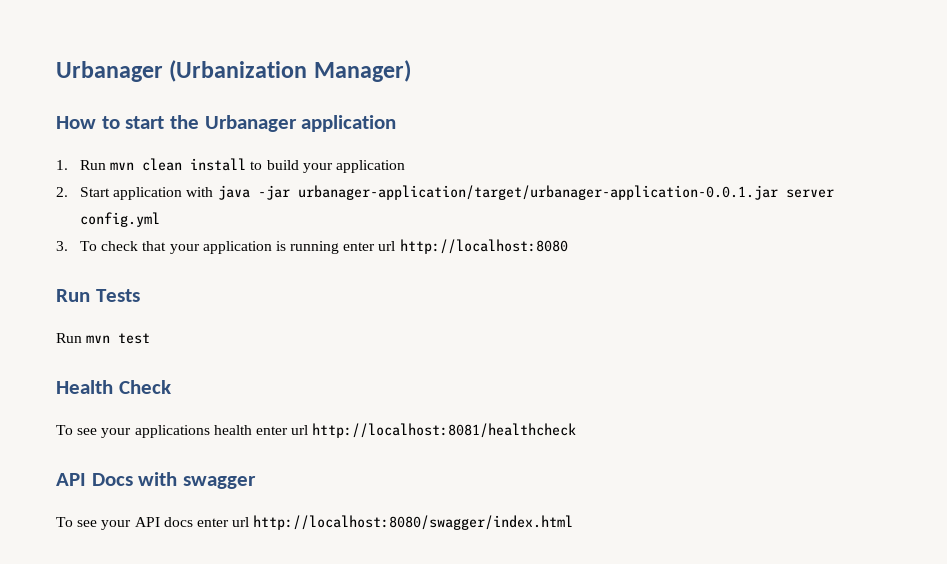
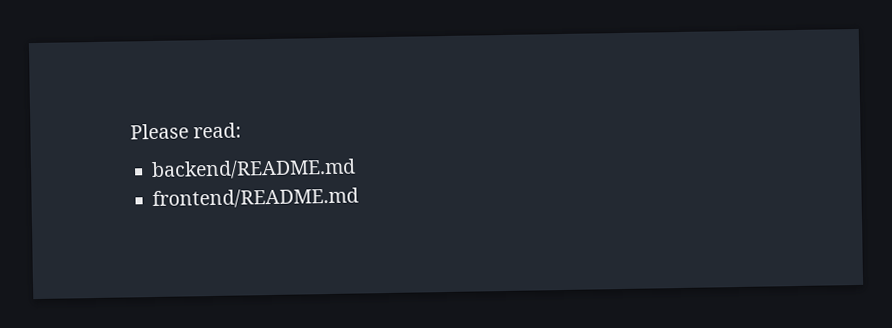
[56,60,411,82] [56,115,397,132] [56,158,405,173] [56,185,834,200] [79,212,160,227] [56,239,568,254] [56,289,140,302] [56,333,151,344] [56,380,171,394] [56,423,577,438] [56,472,257,489] [56,515,574,530] Urbanager (Urbanization Manager) // How to start the Urbanager application // 1. Run mvn clean install to build your application // 2. Start application with java -jar urbanager-application/target/urbanager-application-0.0.1.jar server config.yml // 3. To check that your application is running enter url http://localhost:8080 // Run Tests // Run mvn test // Health Check // To see your applications health enter url http://localhost:8081/healthcheck // API Docs with swagger // To see your API docs enter url http://localhost:8080/swagger/index.html -> [130,122,243,140] [151,158,357,181] [152,187,360,210] Please read: // backend/README.md // frontend/README.md

